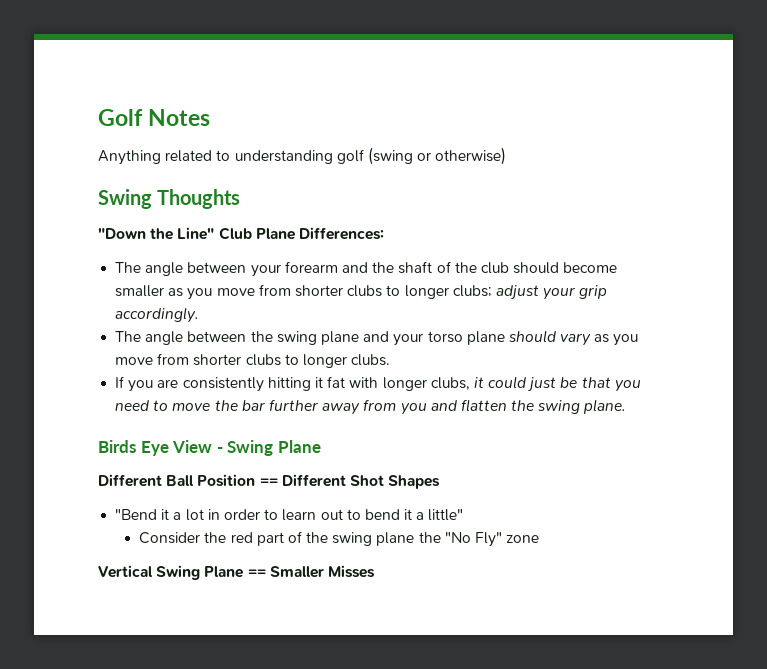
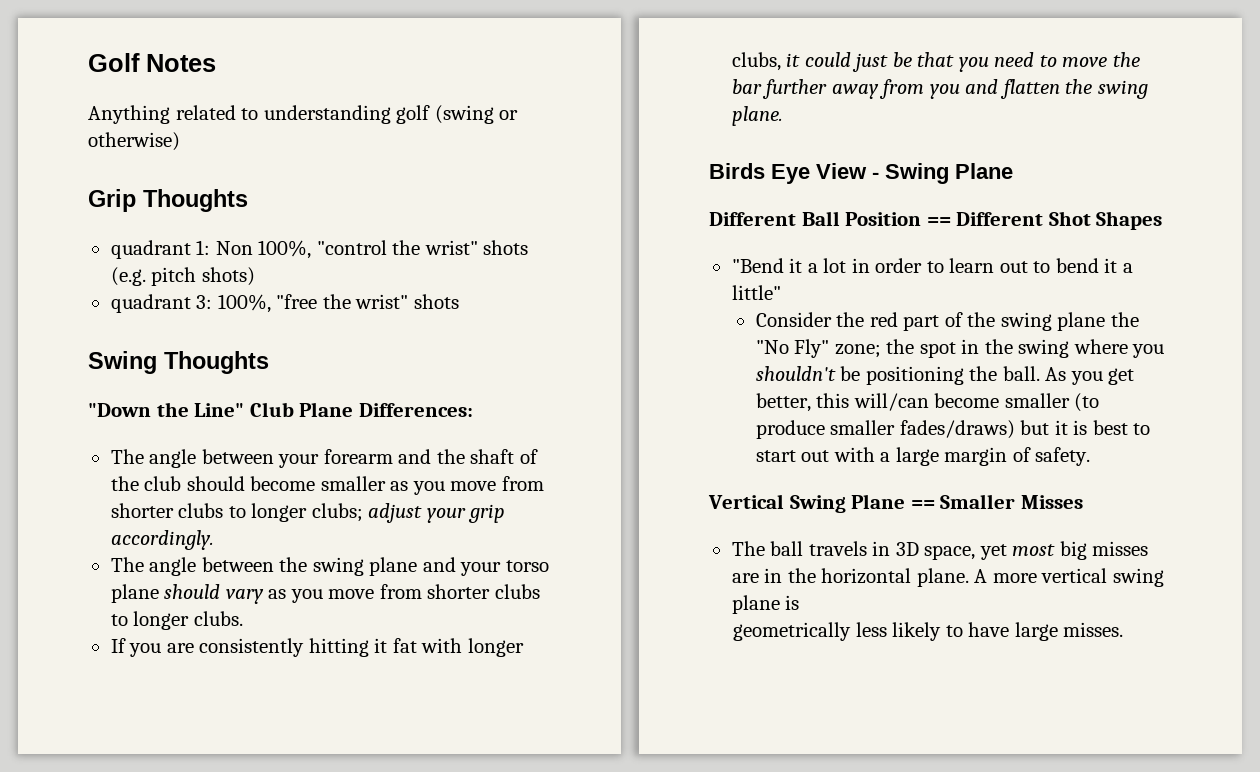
(507, 156) none -> [88,189,248,212] [110,240,529,259] [110,267,255,286] [110,294,459,313] // Grip Thoughts // quadrant 1: Non 100%, "control the wrist" shots (e.g. pitch shots) // quadrant 3: 100%, "free the wrist" shots
[506,535,540,543] zone -> [834,339,1165,358] [755,366,1135,385] [755,393,1100,412] [755,420,1151,439] [755,447,1091,466] zone; the spot in the swing where you shouldn't be positioning the ball. As you get better, this will/can become smaller (to produce smaller fades/draws) but it is best to start out with a large margin of safety.
(375, 571) none -> [731,541,1149,560] [731,568,1164,587] [731,595,800,614] [733,622,1124,641] // The ball travels in 3D space, yet most big misses are in the horizontal plane. A more vertical swing plane is // geometrically less likely to have large misses.

